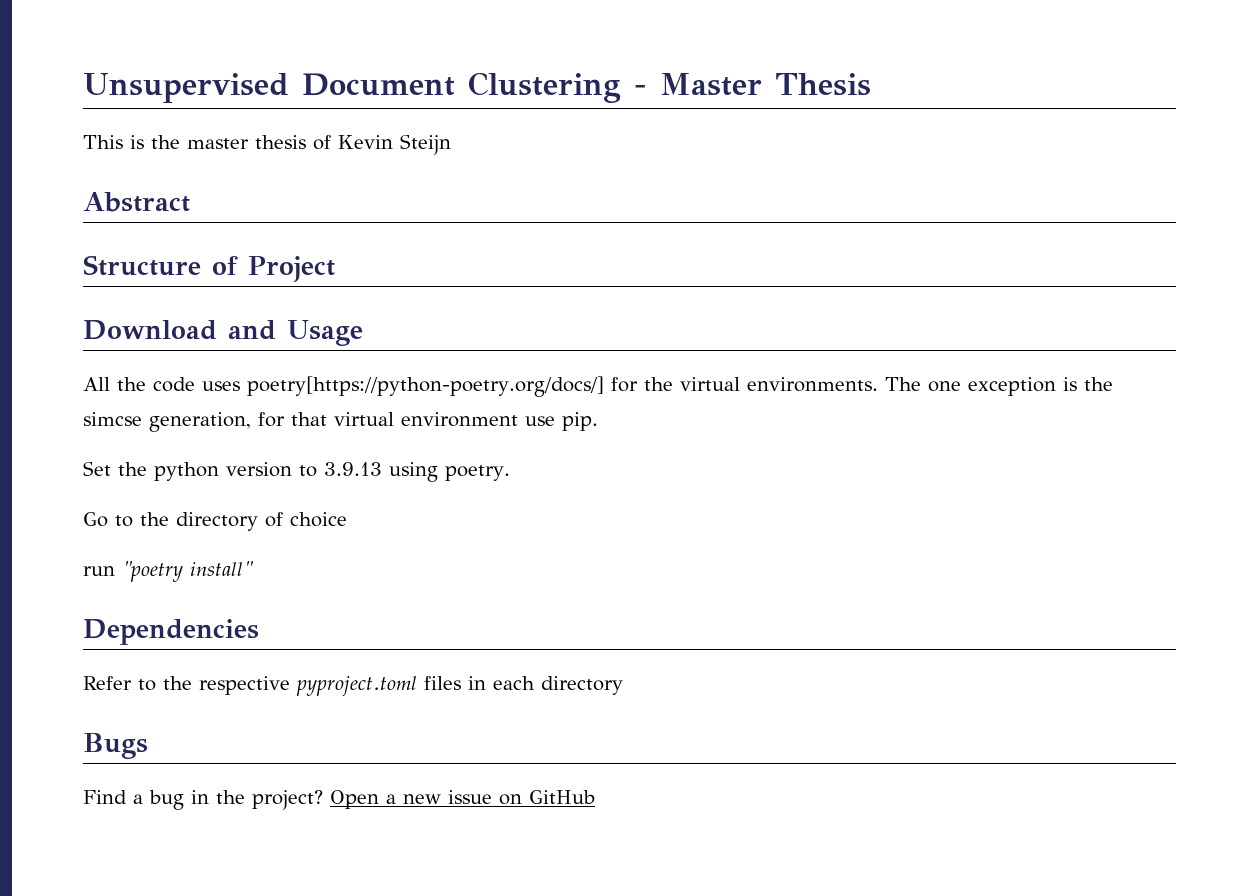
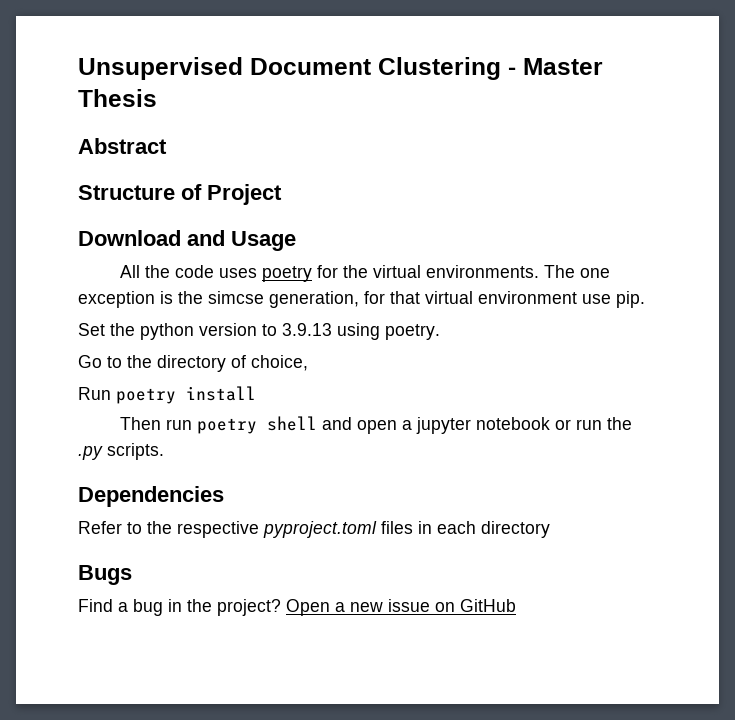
[83,134,451,155] // This is the master thesis of Kevin Steijn -> (157, 98) none
[247,376,604,397] poetry[https://python-poetry.org/docs/] -> [262,266,313,282] poetry
[290,512,347,527] [83,561,254,582] choice // run "poetry install" -> [251,355,308,371] [78,386,256,404] [120,416,633,434] [78,443,164,460] choice, // Run poetry install // Then run poetry shell and open a jupyter notebook or run the .py scripts.

